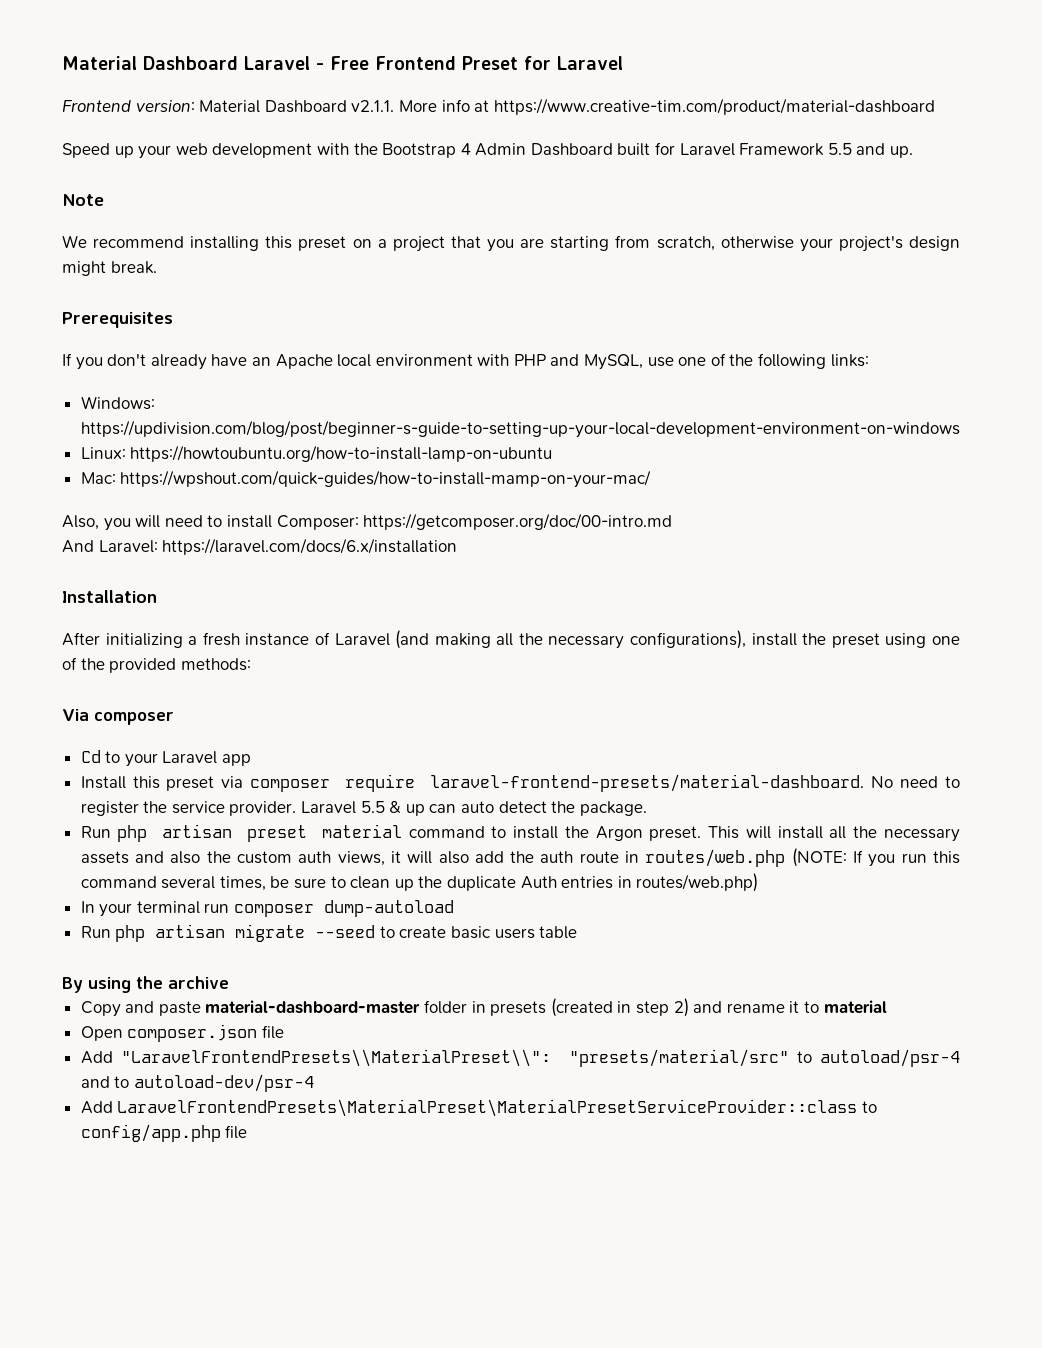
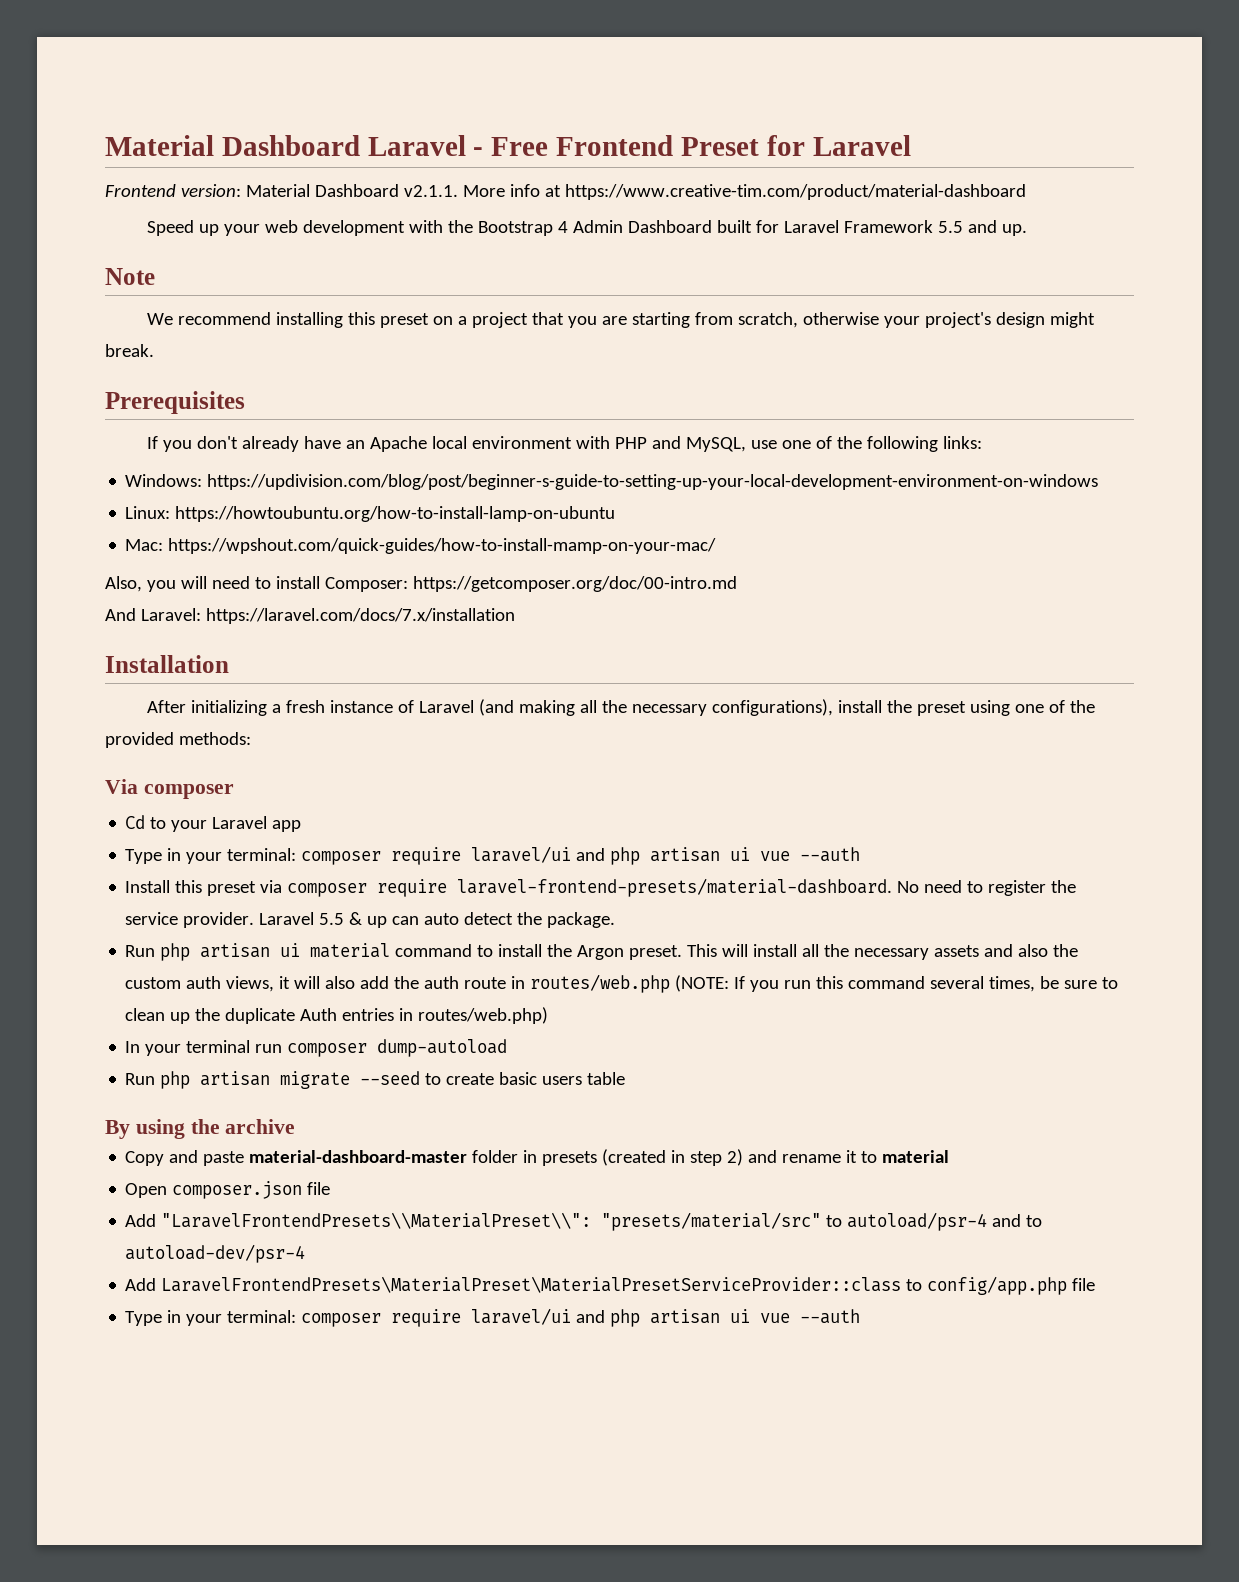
[162,538,458,555] https://laravel.com/docs/6.x/installation -> [205,608,515,624] https://laravel.com/docs/7.x/installation
(252, 760) none -> [125,846,861,865] // Type in your terminal: composer require laravel/ui and php artisan ui vue --auth
[246,825,307,842] preset -> [280,943,301,957] ui
(248, 1132) none -> [125,1308,861,1327] // Type in your terminal: composer require laravel/ui and php artisan ui vue --auth

